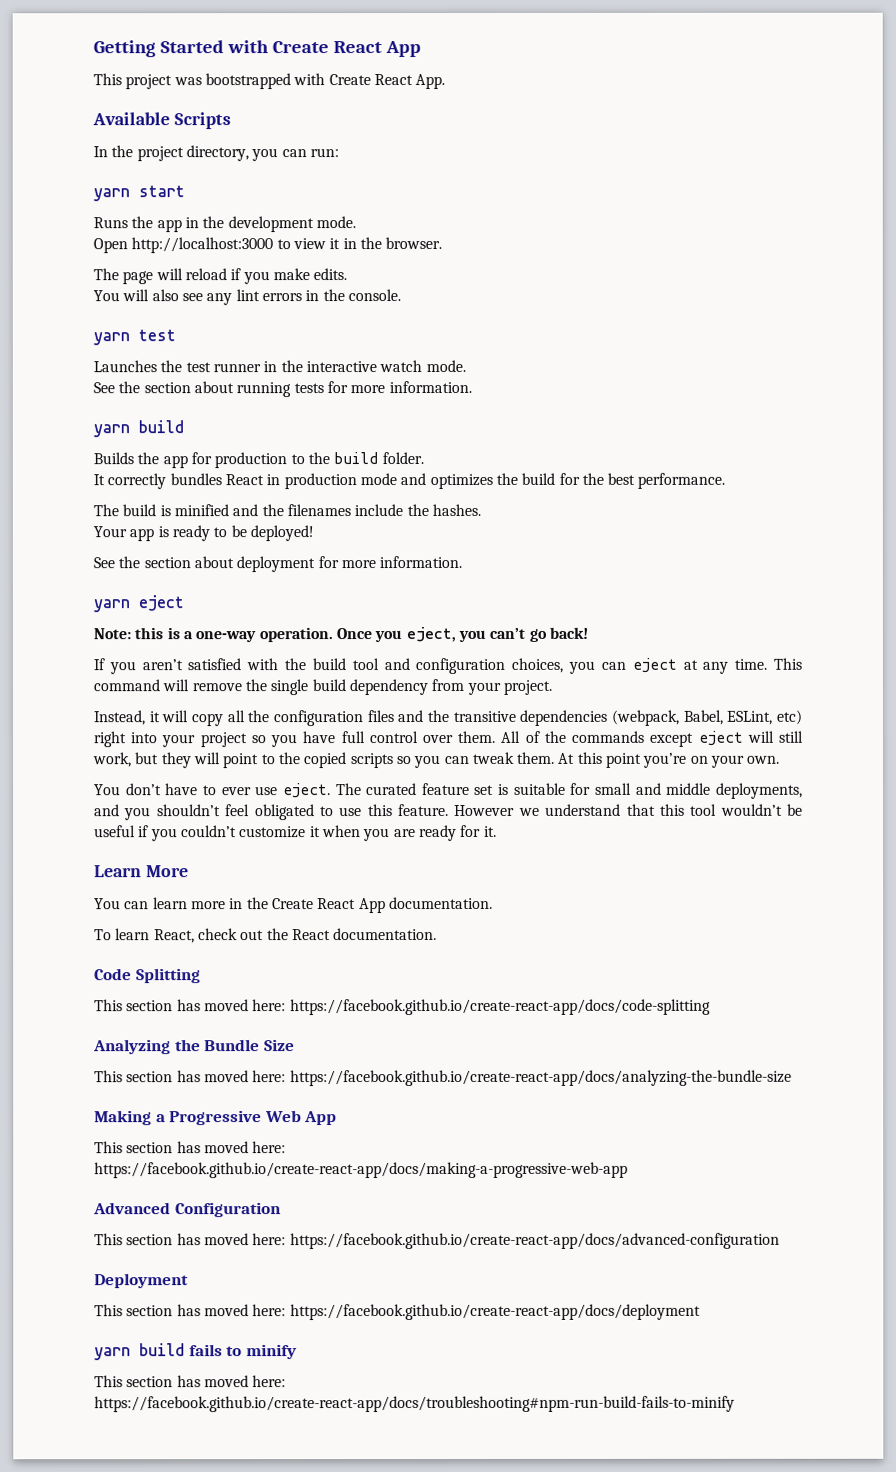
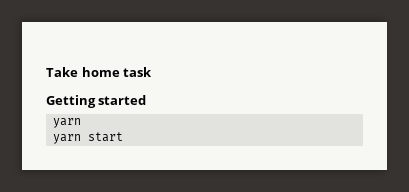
[93,40,421,58] [93,73,446,90] [92,112,231,130] [93,145,339,162] [93,185,185,202] [93,216,356,233] [93,237,443,254] [93,268,348,285] [93,289,401,306] [93,329,176,346] [93,359,466,373] [93,380,472,398] [93,420,184,438] [93,452,424,469] [93,472,726,490] [93,503,481,517] [93,525,314,542] [93,555,463,573] [93,595,184,613] [93,626,588,643] [93,657,803,675] [93,678,552,696] [93,709,802,727] [93,730,804,748] [93,751,781,769] [94,782,803,799] [94,803,803,821] [94,824,497,842] [94,865,189,878] [94,896,493,914] [94,928,438,944] [94,968,201,984] [94,998,711,1016] [93,1039,295,1055] [94,1069,792,1087] [94,1110,338,1126] [94,1141,287,1154] [94,1161,628,1179] [93,1202,281,1218] [94,1232,780,1250] [94,1273,189,1289] [94,1303,701,1321] [94,1343,297,1361] [94,1375,287,1388] [94,1395,735,1413] Getting Started with Create React App // This project was bootstrapped with Create React App. // Available Scripts // In the project directory, you can run: // yarn start // Runs the app in the development mode. // Open http://localhost:3000 to view it in the browser. // The page will reload if you make edits. // You will also see any lint errors in the console. // yarn test // Launches the test runner in the interactive watch mode. // See the section about running tests for more information. // yarn build // Builds the app for production to the build folder. // It correctly bundles React in production mode and optimizes the build for the best performance. // The build is minified and the filenames include the hashes. // Your app is ready to be deployed! // See the section about deployment for more information. // yarn eject // Note: this is a one-way operation. Once you eject, you can’t go back! // If you aren’t satisfied with the build tool and configuration choices, you can eject at any time. This command will remove the single build dependency from your project. // Instead, it will copy all the configuration files and the transitive dependencies (webpack, Babel, ESLint, etc) right into your project so you have full control over them. All of the commands except eject will still work, but they will point to the copied scripts so you can tweak them. At this point you’re on your own. // You don’t have to ever use eject. The curated feature set is suitable for small and middle deployments, and you shouldn’t feel obligated to use this feature. However we understand that this tool wouldn’t be useful if you couldn’t customize it when you are ready for it. // Learn More // You can learn more in the Create React App documentation. // To learn React, check out the React documentation. // Code Splitting // This section has moved here: https://facebook.github.io/create-react-app/docs/code-splitting // Analyzing the Bundle Size // This section has moved here: https://facebook.github.io/create-react-app/docs/analyzing-the-bundle-size // Making a Progressive Web App // This section has moved here: https://facebook.github.io/create-react-app/docs/making-a-progressive-web-app // Advanced Configuration // This section has moved here: https://facebook.github.io/create-react-app/docs/advanced-configuration // Deployment // This section has moved here: https://facebook.github.io/create-react-app/docs/deployment // yarn build fails to minify // This section has moved here: https://facebook.github.io/create-react-app/docs/troubleshooting#npm-run-build-fails-to-minify -> [46,67,153,77] [46,95,147,108] [52,118,81,128] [52,132,123,144] Take home task // Getting started // yarn // yarn start

